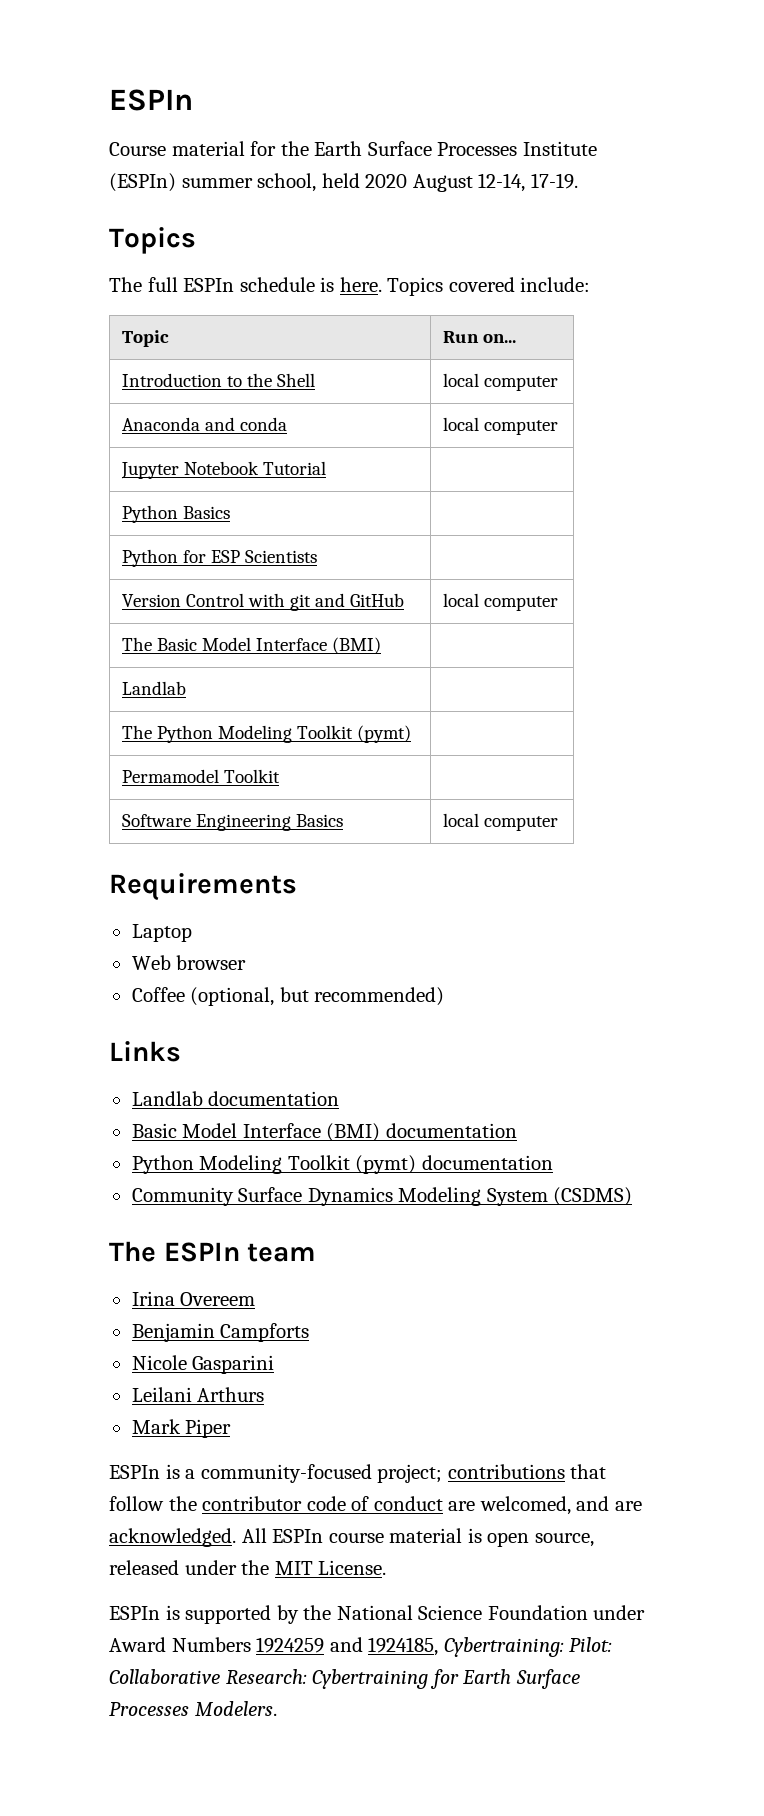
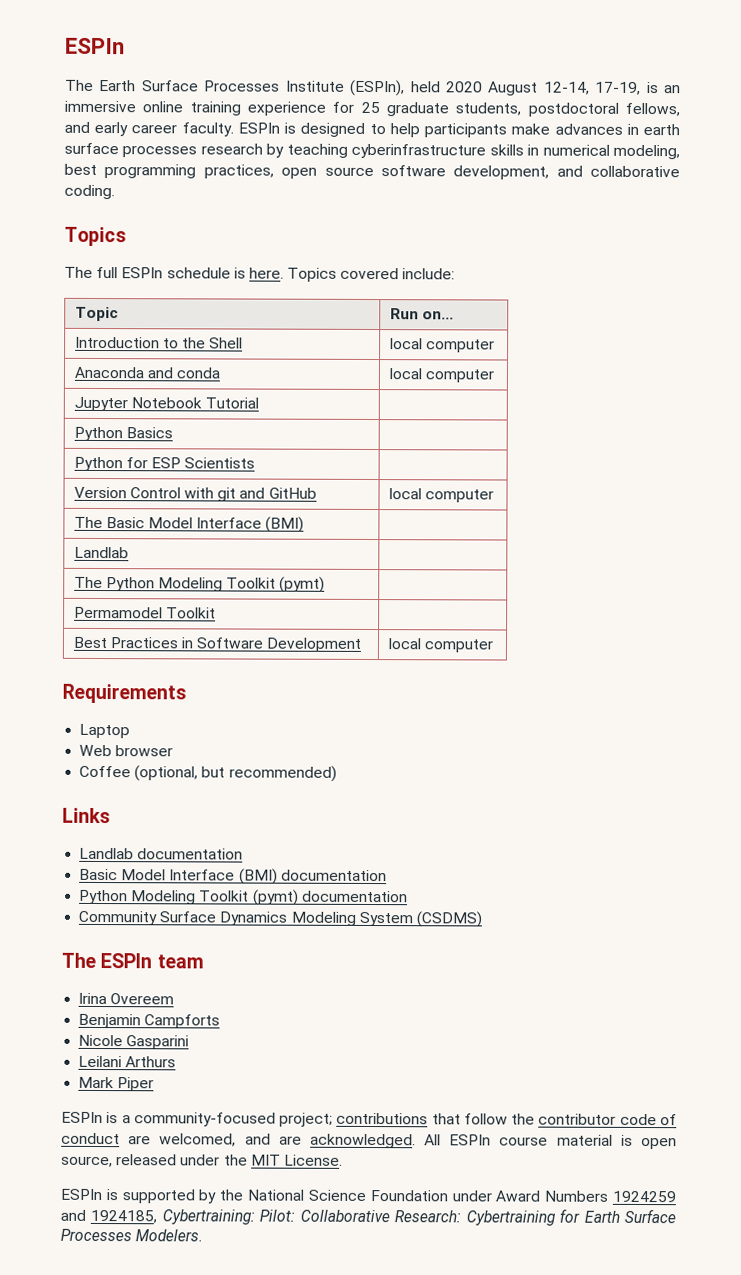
[109,141,309,156] Course material for the -> [65,79,94,91] The
[109,173,317,192] (ESPIn) summer school, -> [349,79,406,97] (ESPIn),
[530,173,578,189] 17-19. -> [594,81,681,95] [64,100,680,117] [64,121,680,138] [64,142,681,160] [64,163,680,180] [64,184,115,200] 17-19, is an immersive online training experience for 25 graduate students, postdoctoral fellows, and early career faculty. ESPIn is designed to help participants make advances in earth surface processes research by teaching cyberinfrastructure skills in numerical modeling, best programming practices, open source software development, and collaborative coding.
[121,814,343,831] Software Engineering Basics -> [72,636,362,652] Best Practices in Software Development

